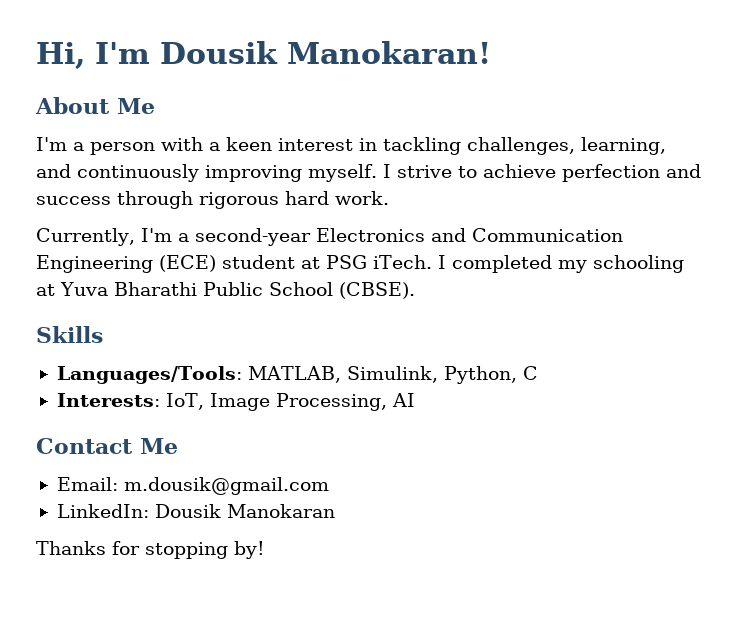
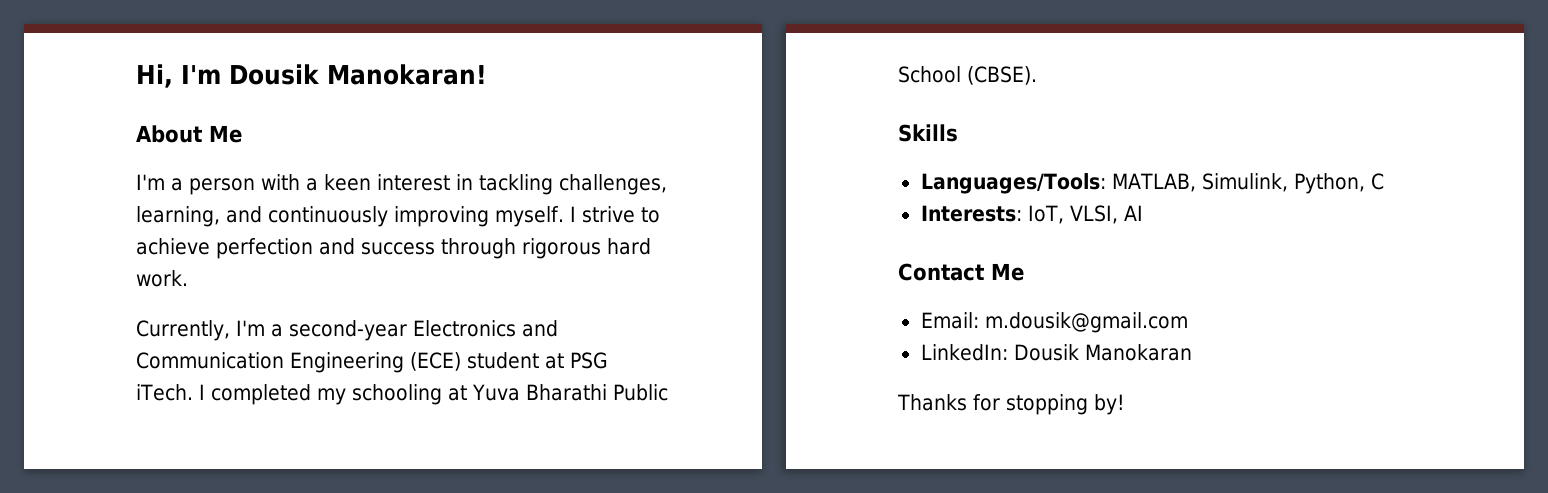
[209,393,387,411] Image Processing, -> [1069,205,1118,224] VLSI,

